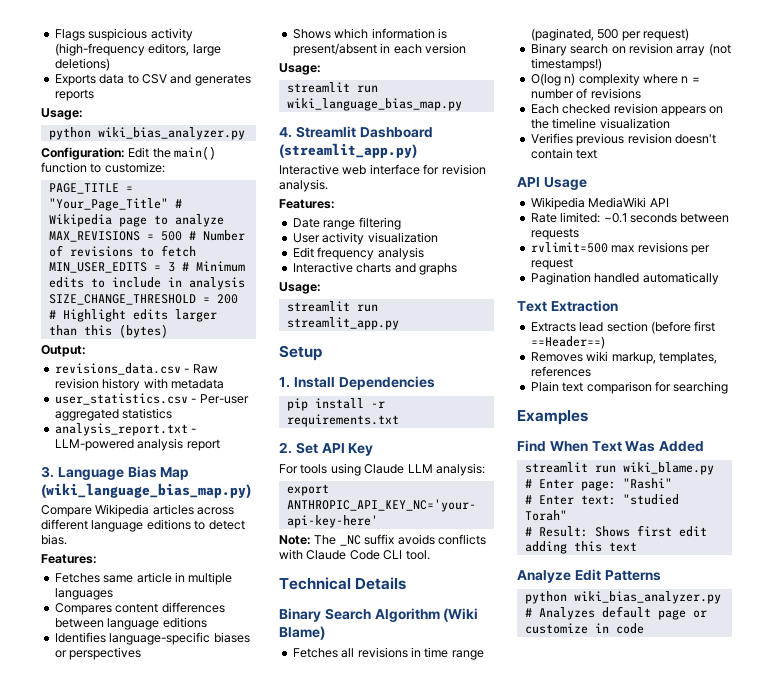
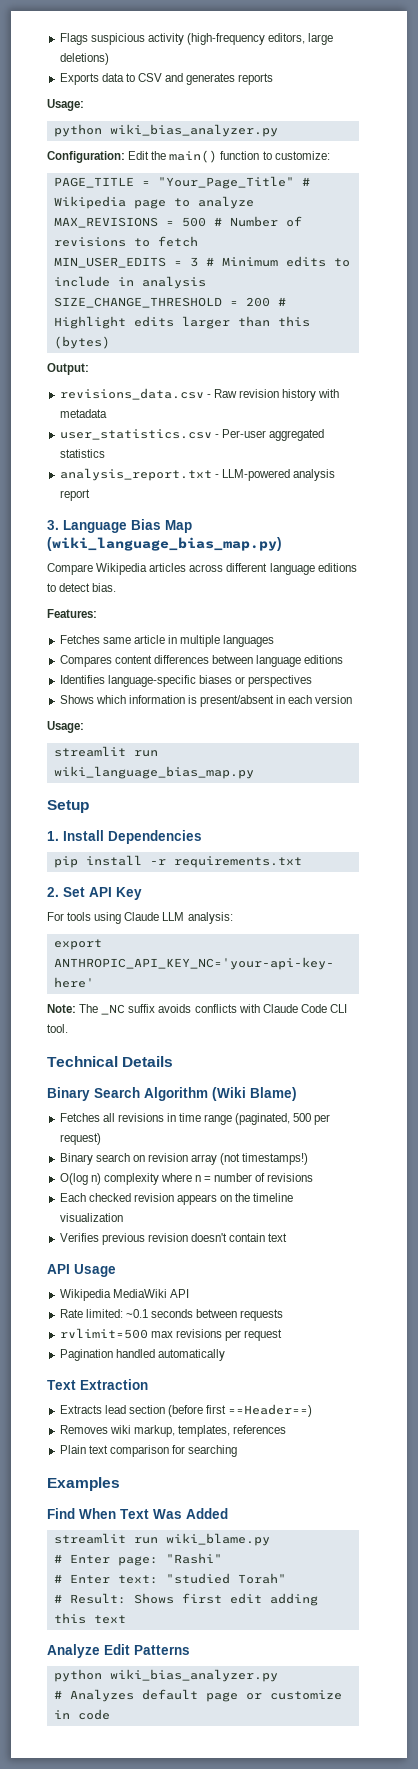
[279,126,433,138] [279,143,417,158] [279,164,486,175] [279,179,328,192] [279,199,335,209] [292,217,401,230] [292,232,438,245] [292,247,424,260] [292,262,457,275] [279,282,321,294] [286,301,378,312] [286,317,399,330] // 4. Streamlit Dashboard (streamlit_app.py) // Interactive web interface for revision analysis. // Features: // Date range filtering // User activity visualization // Edit frequency analysis // Interactive charts and graphs // Usage: // streamlit run streamlit_app.py -> (254, 772) none

